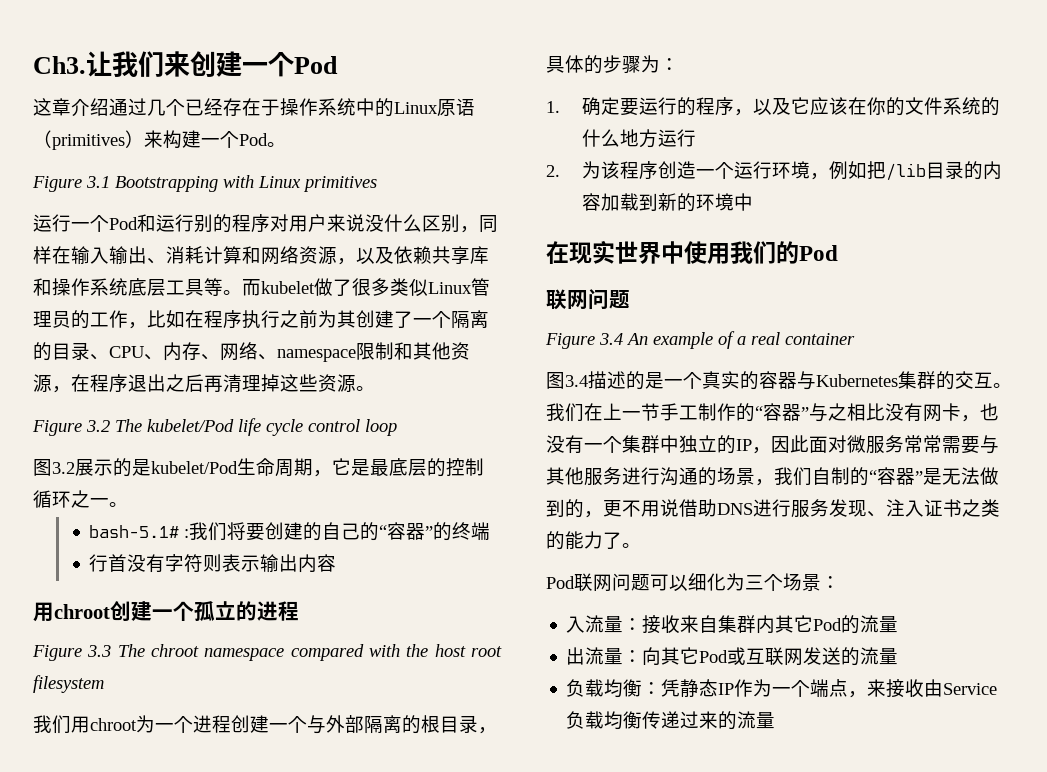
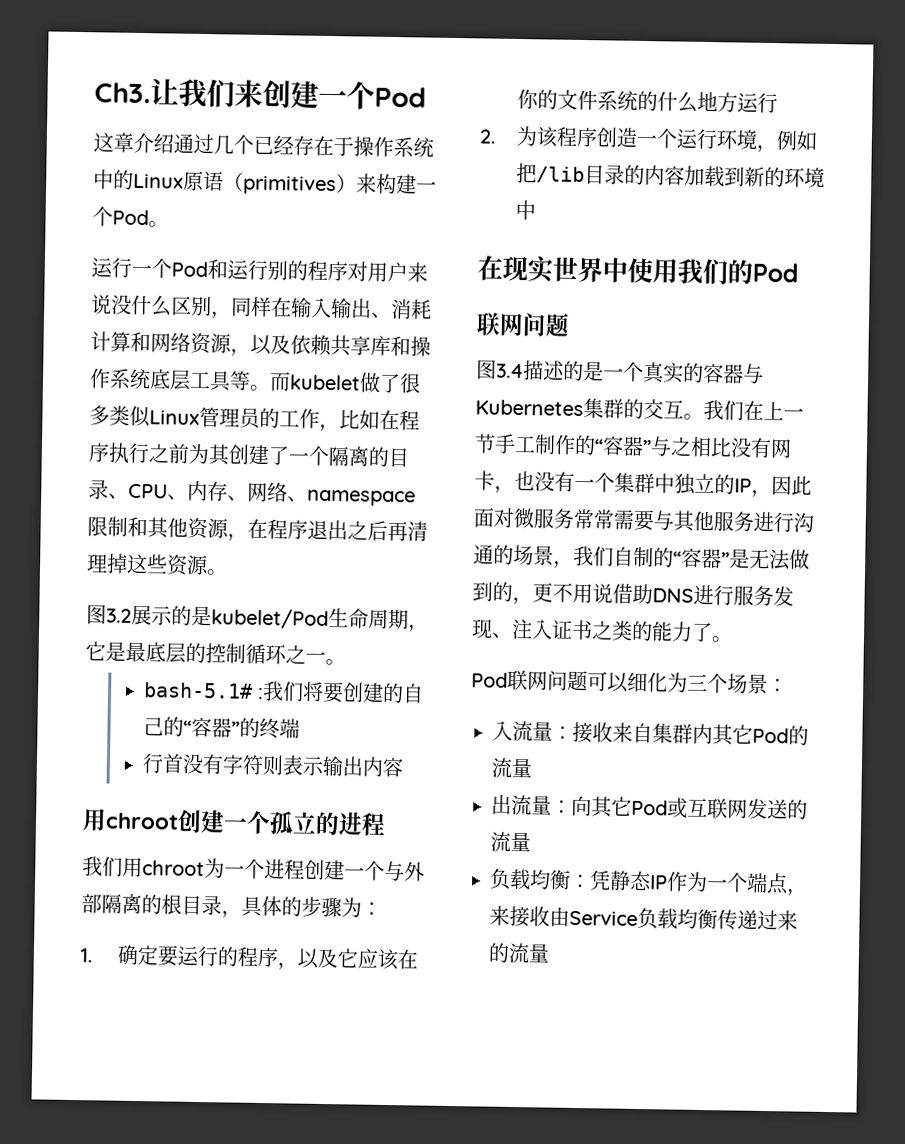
[32,175,377,192] // Figure 3.1 Bootstrapping with Linux primitives -> (169, 224) none
[32,418,397,436] // Figure 3.2 The kubelet/Pod life cycle control loop -> (228, 572) none
[32,644,502,661] [33,675,104,693] // Figure 3.3 The chroot namespace compared with the host root filesystem -> (386, 824) none
[545,331,855,349] // Figure 3.4 An example of a real container -> (570, 324) none

